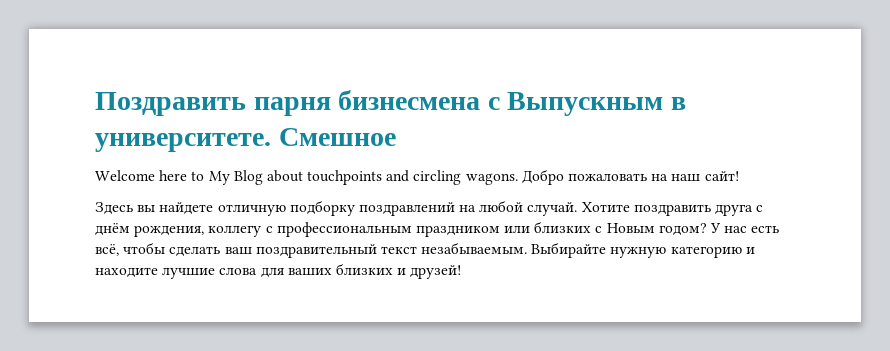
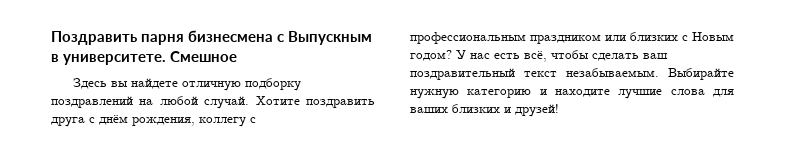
[95,169,739,185] // Welcome here to My Blog about touchpoints and circling wagons. Добро пожаловать на наш сайт! -> (238, 56) none

